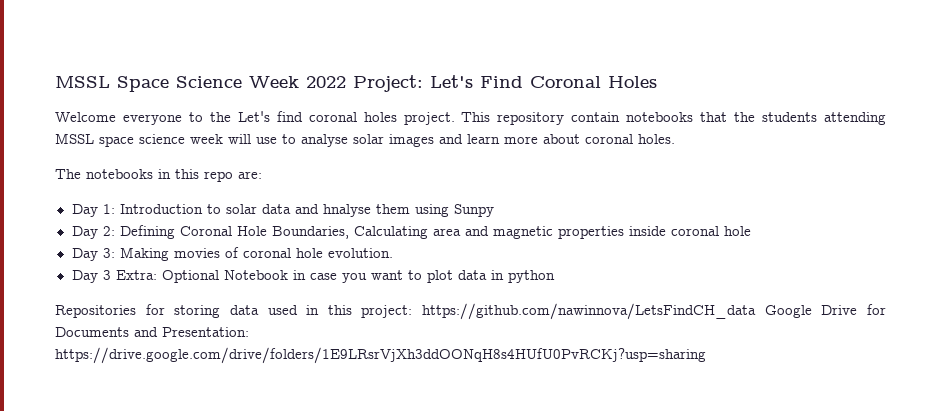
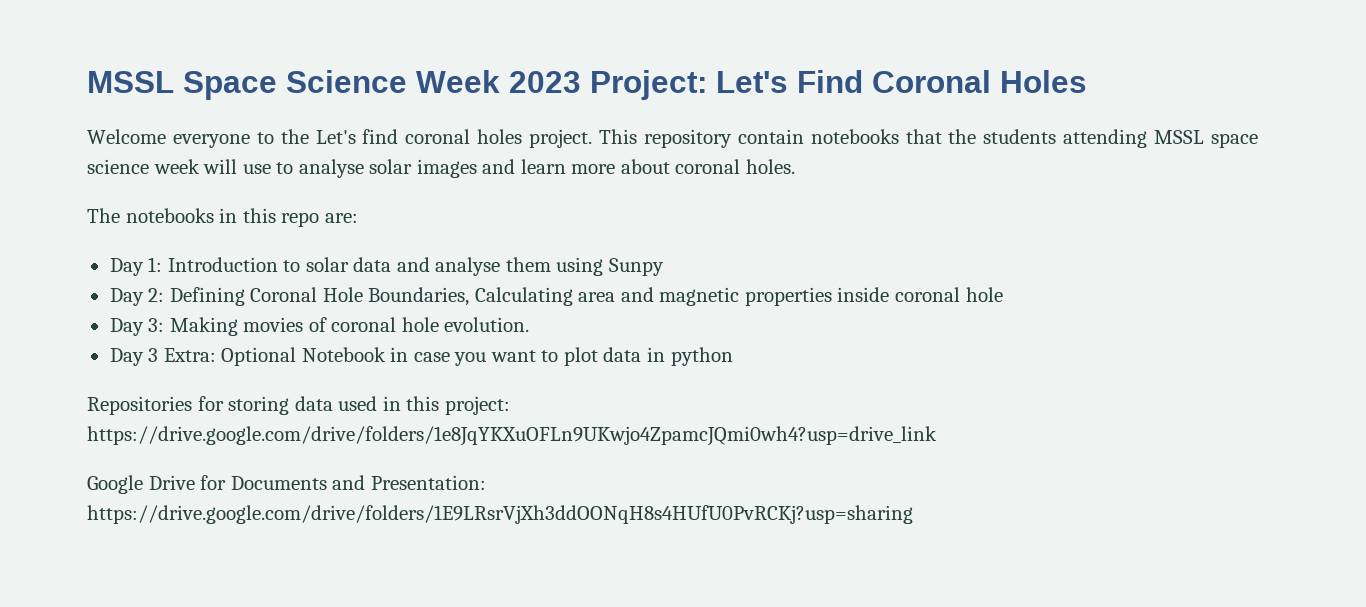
[306,76,346,88] 2022 -> [509,71,581,93] 2023
[322,204,371,217] hnalyse -> [435,257,501,276] analyse
[422,303,757,320] https://github.com/nawinnova/LetsFindCH_data -> [87,426,937,446] https://drive.google.com/drive/folders/1e8JqYKXuOFLn9UKwjo4ZpamcJQmi0wh4?usp=drive_link //

